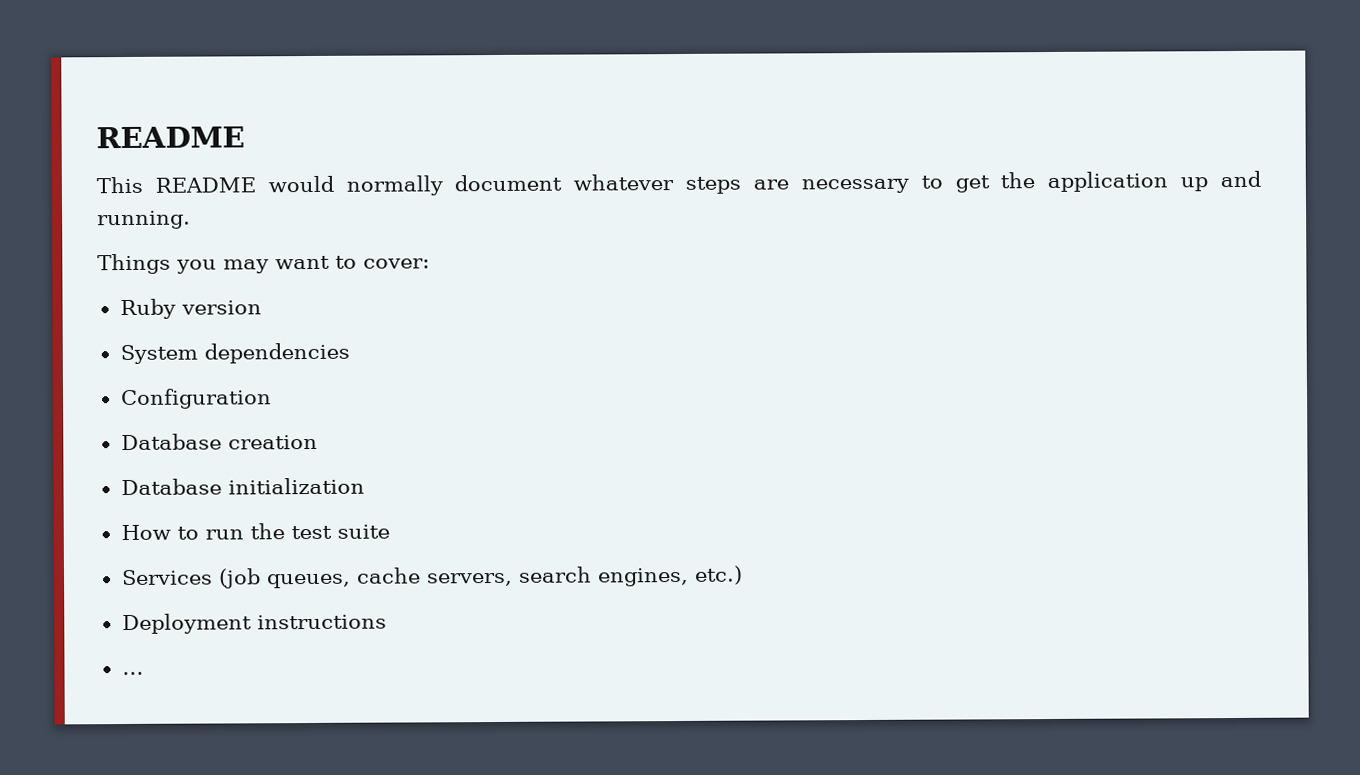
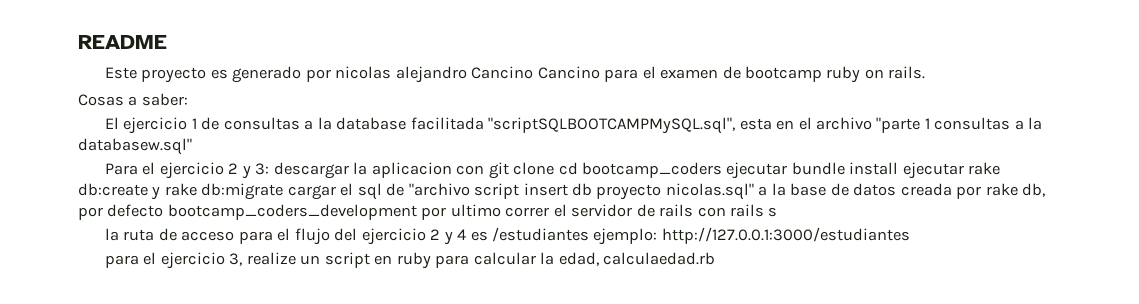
[96,170,1262,196] [97,210,191,230] [97,253,430,275] [119,298,262,320] [119,342,350,365] [120,388,272,410] [120,433,318,451] [120,477,365,496] [120,523,390,541] [120,565,743,589] [121,613,387,635] [121,671,144,676] This README would normally document whatever steps are necessary to get the application up and running. // Things you may want to cover: // Ruby version // System dependencies // Configuration // Database creation // Database initialization // How to run the test suite // Services (job queues, cache servers, search engines, etc.) // Deployment instructions // ... -> [105,66,926,83] [78,93,188,106] [105,117,1043,134] [78,138,192,155] [105,162,1001,179] [78,183,1046,200] [78,204,778,220] [105,227,910,245] [105,252,715,269] Este proyecto es generado por nicolas alejandro Cancino Cancino para el examen de bootcamp ruby on rails. // Cosas a saber: // El ejercicio 1 de consultas a la database facilitada "scriptSQLBOOTCAMPMySQL.sql", esta en el archivo "parte 1 consultas a la databasew.sql" // Para el ejercicio 2 y 3: descargar la aplicacion con git clone cd bootcamp_coders ejecutar bundle install ejecutar rake db:create y rake db:migrate cargar el sql de "archivo script insert db proyecto nicolas.sql" a la base de datos creada por rake db, por defecto bootcamp_coders_development por ultimo correr el servidor de rails con rails s // la ruta de acceso para el flujo del ejercicio 2 y 4 es /estudiantes ejemplo: http://127.0.0.1:3000/estudiantes // para el ejercicio 3, realize un script en ruby para calcular la edad, calculaedad.rb

